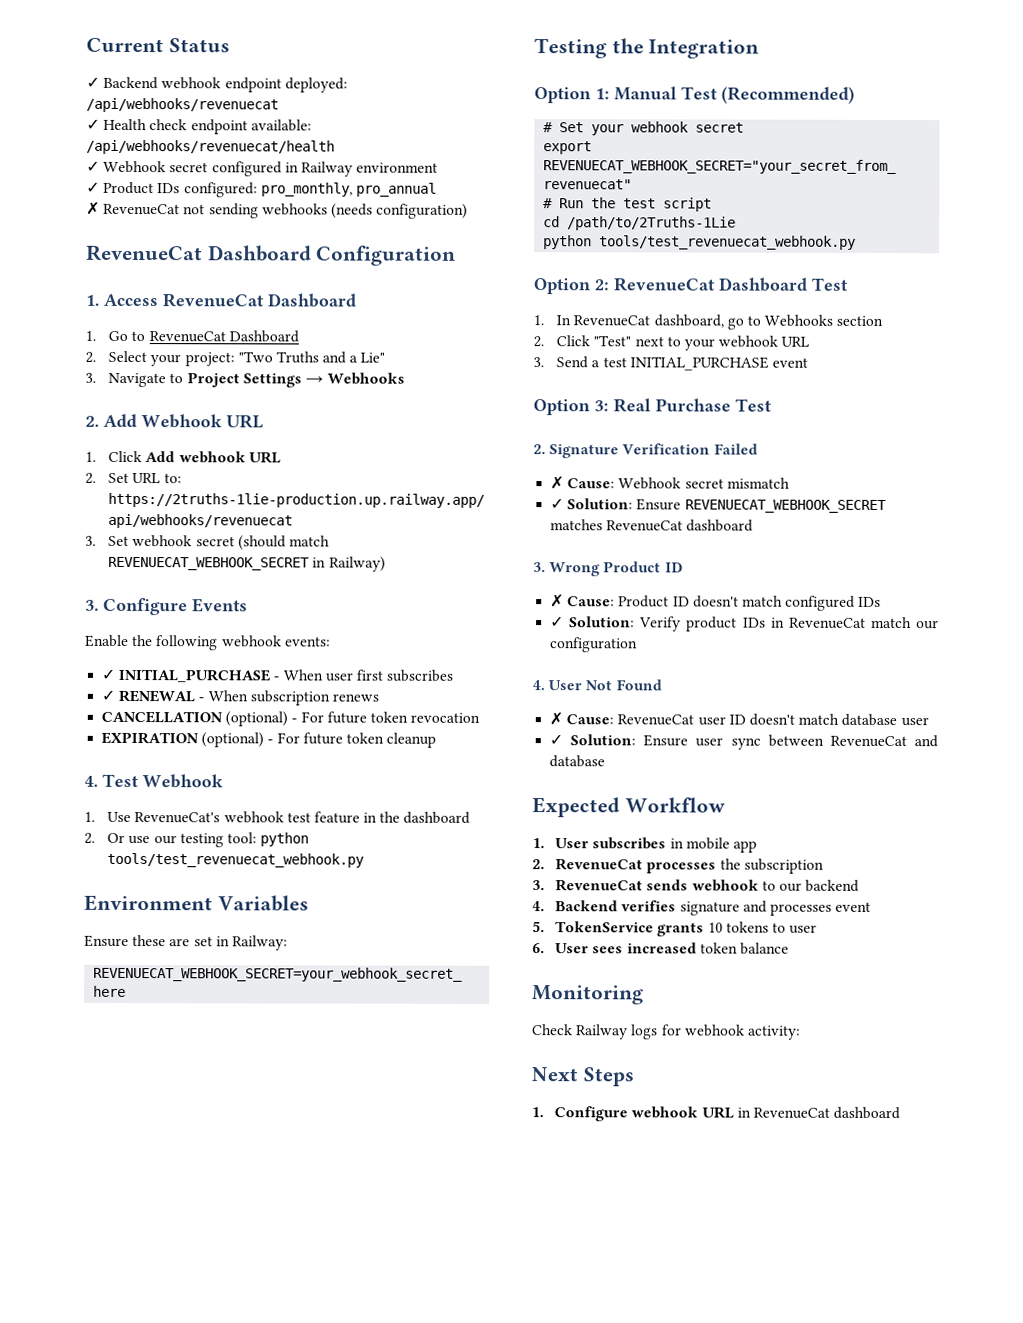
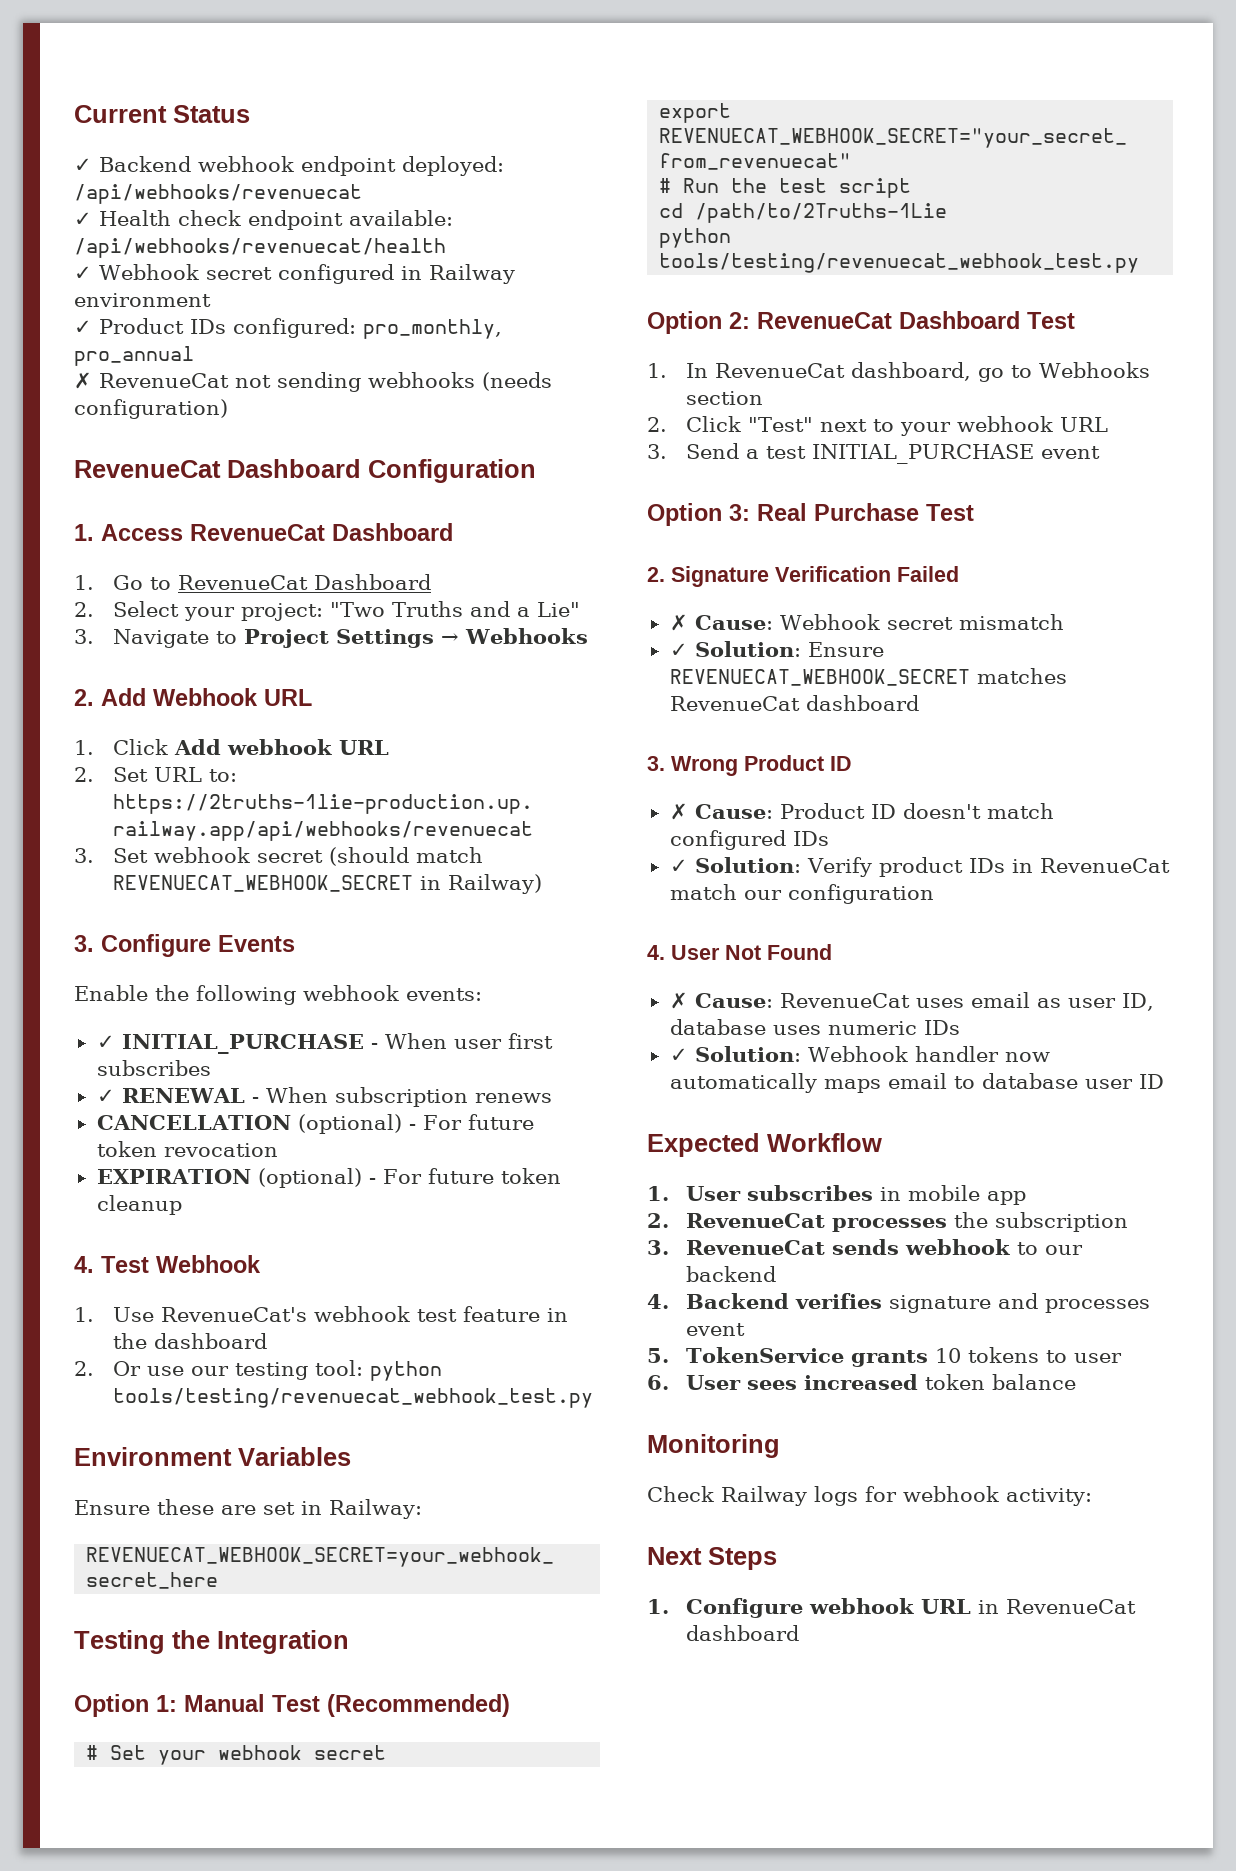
[107,852,365,868] tools/test_revenuecat_webhook.py -> [113,1388,594,1408] tools/testing/revenuecat_webhook_test.py
[599,235,857,250] tools/test_revenuecat_webhook.py -> [659,253,1140,273] tools/testing/revenuecat_webhook_test.py
[697,713,929,727] [549,734,938,750] [549,755,606,768] user ID doesn't match database user // ✓ Solution: Ensure user sync between RevenueCat and database -> [915,992,1154,1011] [669,1019,960,1035] [669,1046,1050,1062] [669,1073,1164,1093] uses email as user ID, database uses numeric IDs // ✓ Solution: Webhook handler now automatically maps email to database user ID

